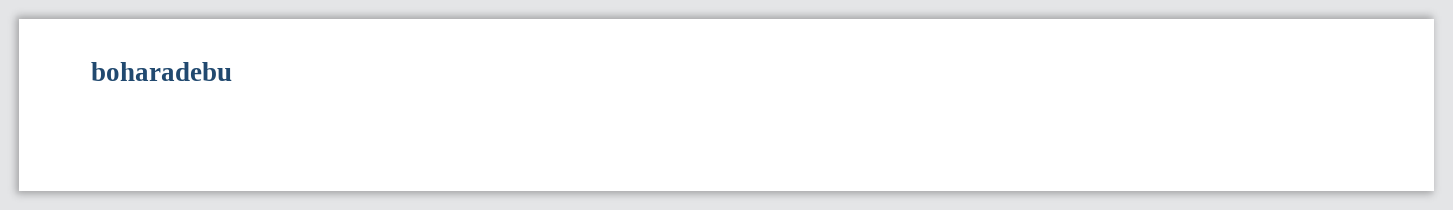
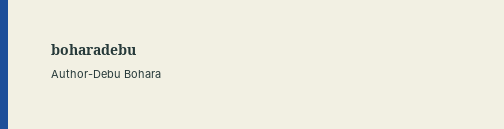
(232, 71) none -> [51,69,161,78] // Author-Debu Bohara

